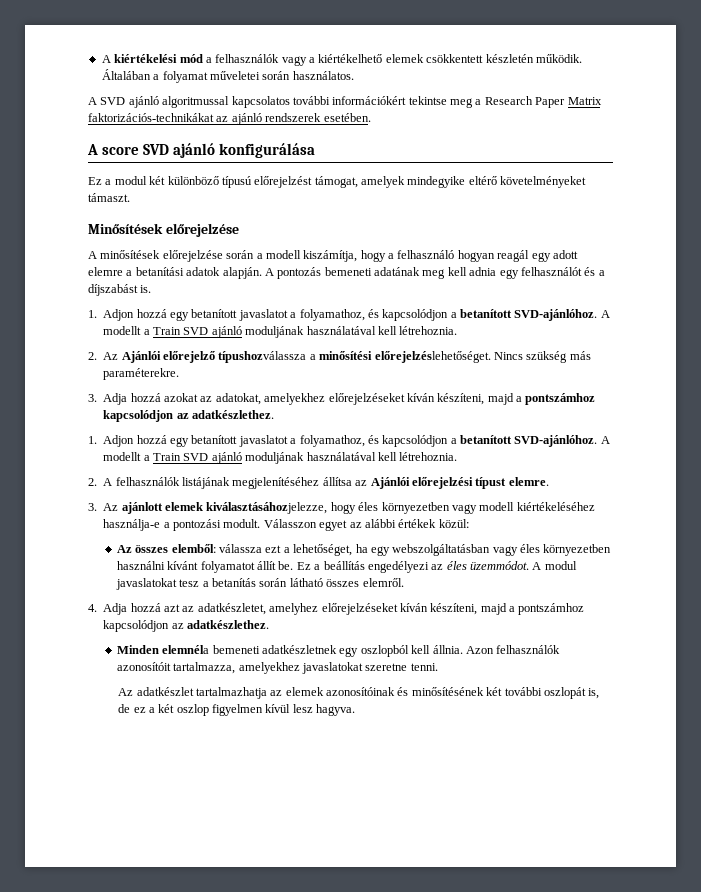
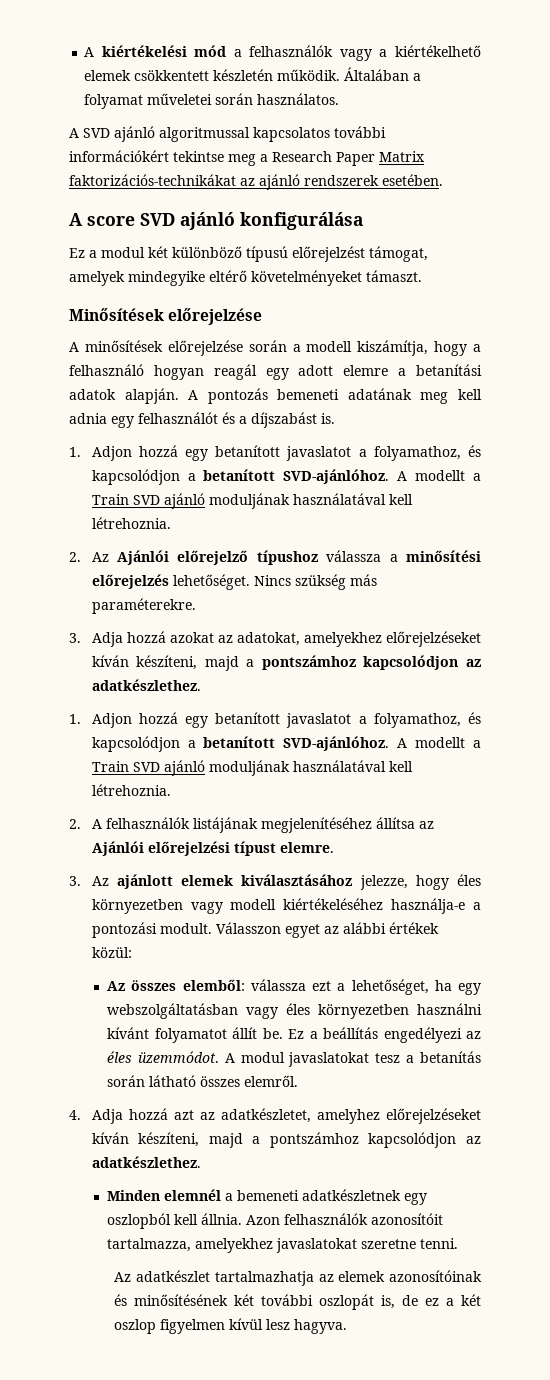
[218,350,491,363] típushozválassza a minősítési előrejelzéslehetőséget. -> [256,550,481,565] [91,574,250,590] típushoz válassza a minősítési előrejelzés lehetőséget.
[206,502,328,514] kiválasztásáhozjelezze, -> [241,874,408,890] kiválasztásához jelezze,
[162,645,210,654] elemnéla -> [164,1189,234,1201] elemnél a

